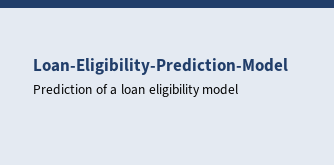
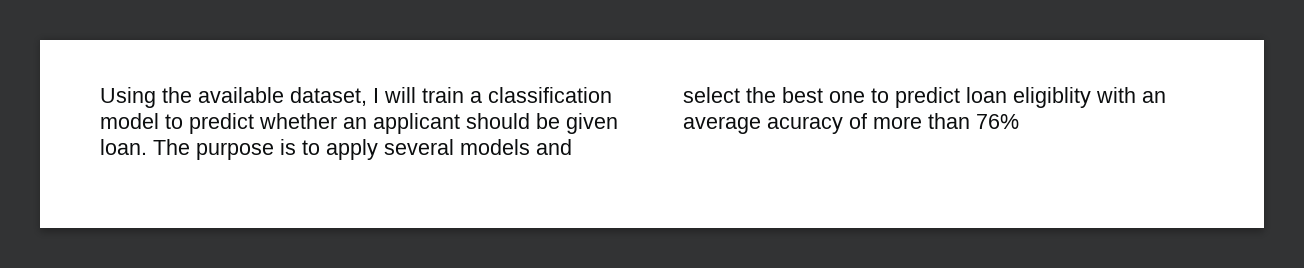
[33,58,288,75] [33,84,239,97] Loan-Eligibility-Prediction-Model // Prediction of a loan eligibility model -> [100,87,612,108] [100,113,618,134] [100,139,572,160] [683,87,1166,108] [683,113,1019,134] Using the available dataset, I will train a classification model to predict whether an applicant should be given loan. The purpose is to apply several models and select the best one to predict loan eligiblity with an average acuracy of more than 76%

